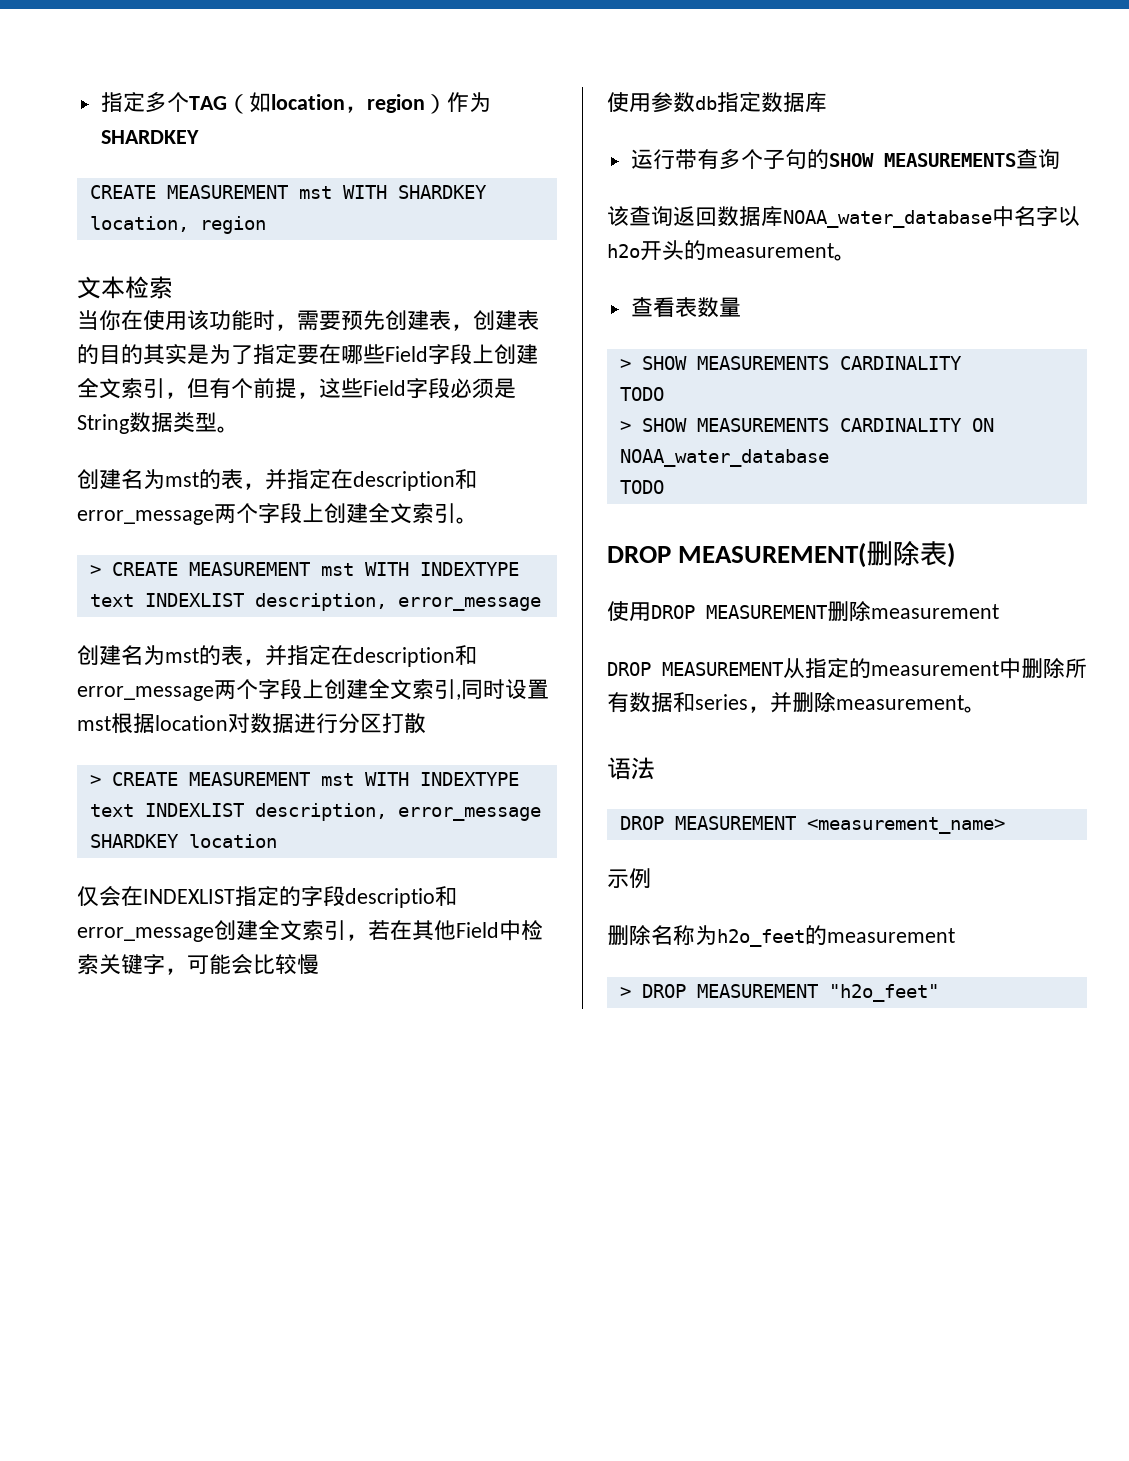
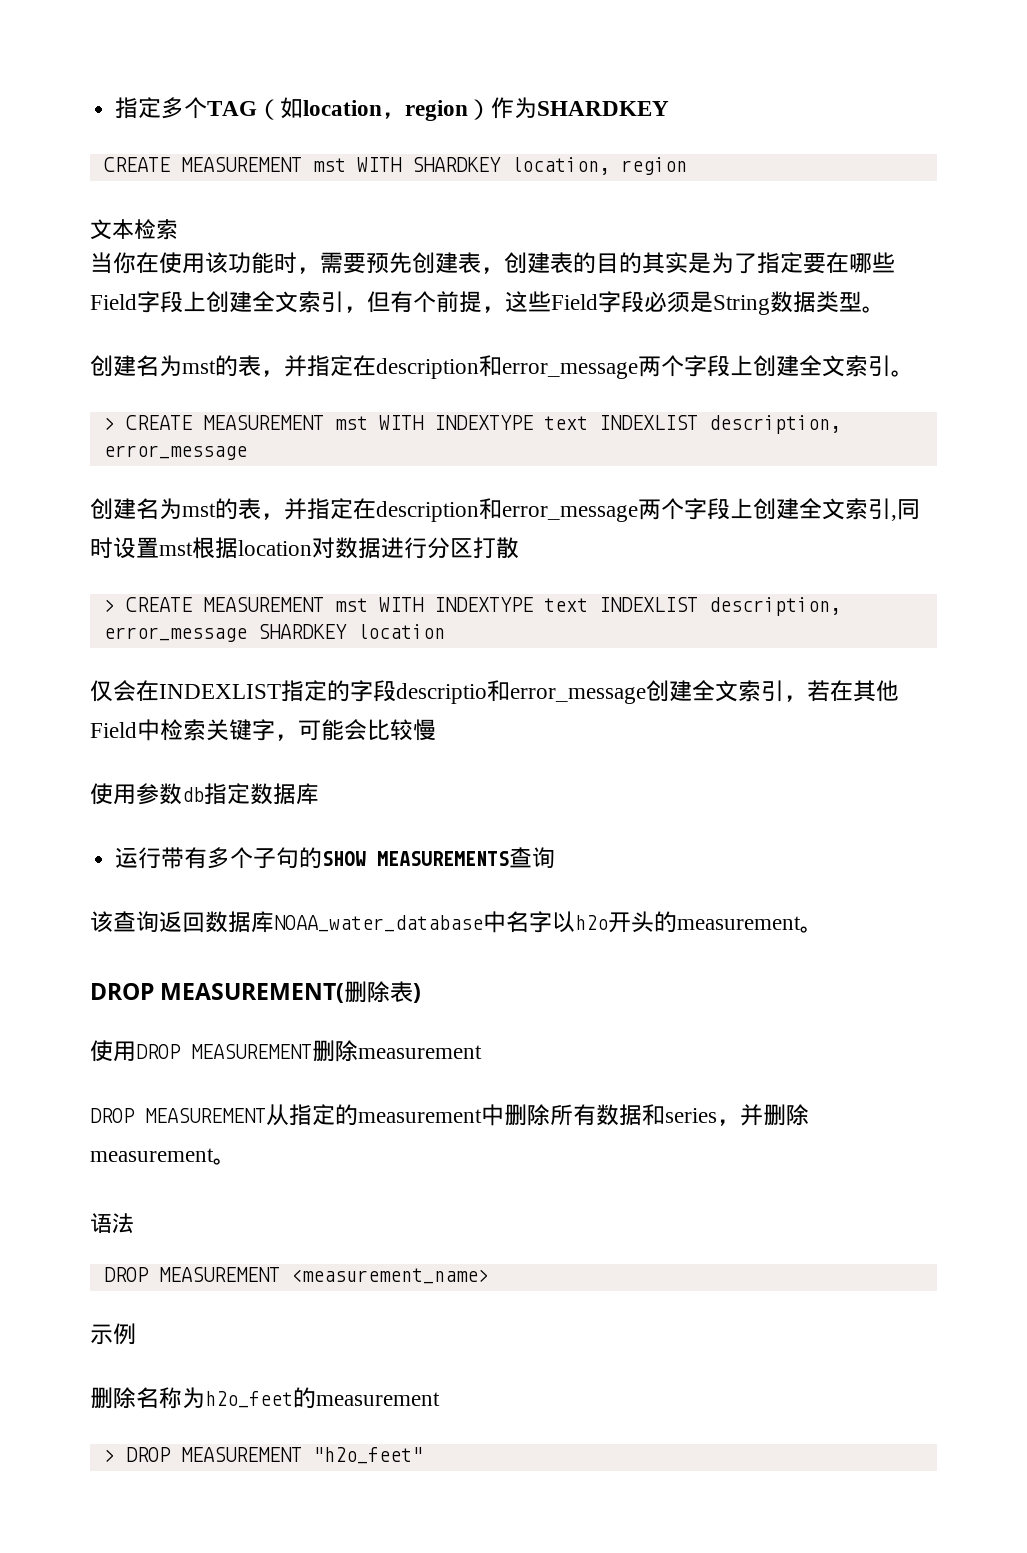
[630,297,741,318] [619,356,962,370] [619,387,664,401] [619,418,994,432] [619,449,829,467] [619,480,664,494] // 查看表数量 // > SHOW MEASUREMENTS CARDINALITY // TODO // > SHOW MEASUREMENTS CARDINALITY ON NOAA_water_database // TODO -> (823, 929) none

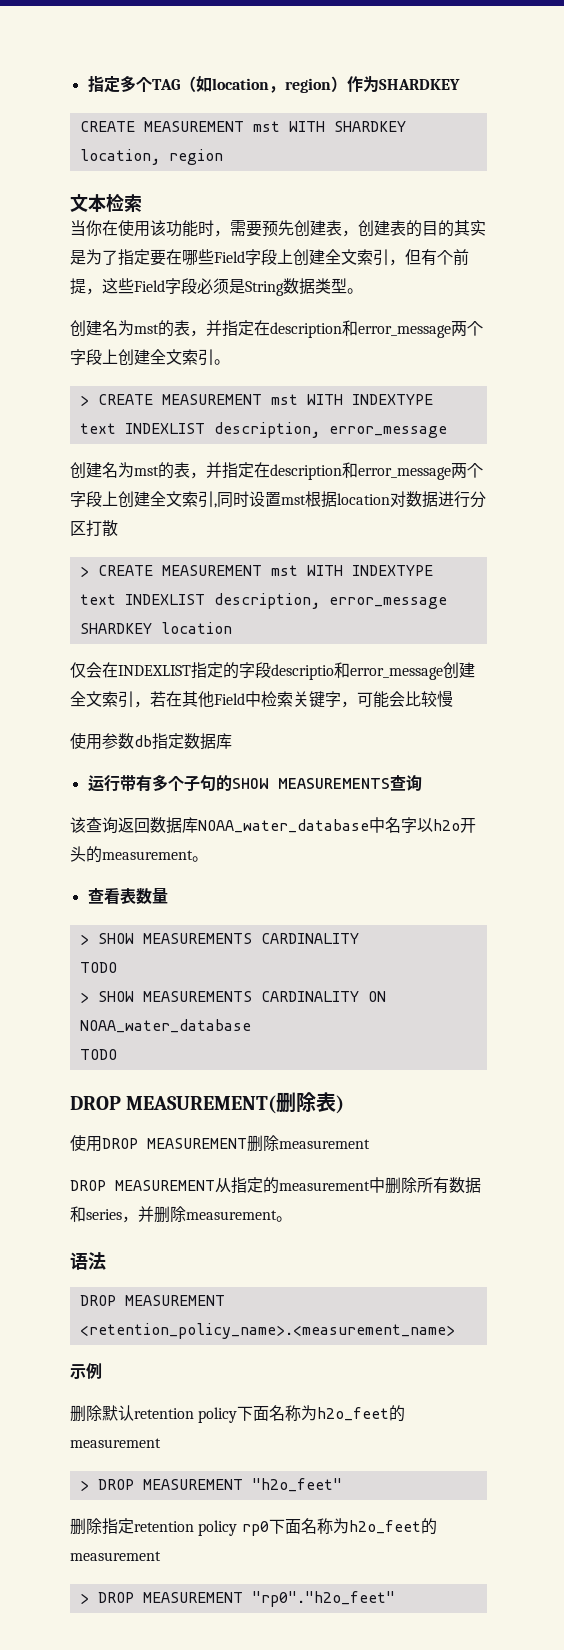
(823, 929) none -> [87,888,168,905] [79,933,359,945] [79,962,117,973] [79,991,386,1003] [79,1019,251,1033] [79,1049,117,1060] // 查看表数量 // > SHOW MEASUREMENTS CARDINALITY // TODO // > SHOW MEASUREMENTS CARDINALITY ON NOAA_water_database // TODO
[290,1268,489,1284] <measurement_name> -> [79,1323,455,1339] <retention_policy_name>.<measurement_name>
(136, 1398) none -> [102,1405,270,1423] 默认retention policy下面
(423, 1455) none -> [70,1518,437,1536] [70,1551,161,1561] [79,1591,395,1607] // 删除指定retention policy rp0下面名称为h2o_feet的measurement // > DROP MEASUREMENT "rp0"."h2o_feet"

